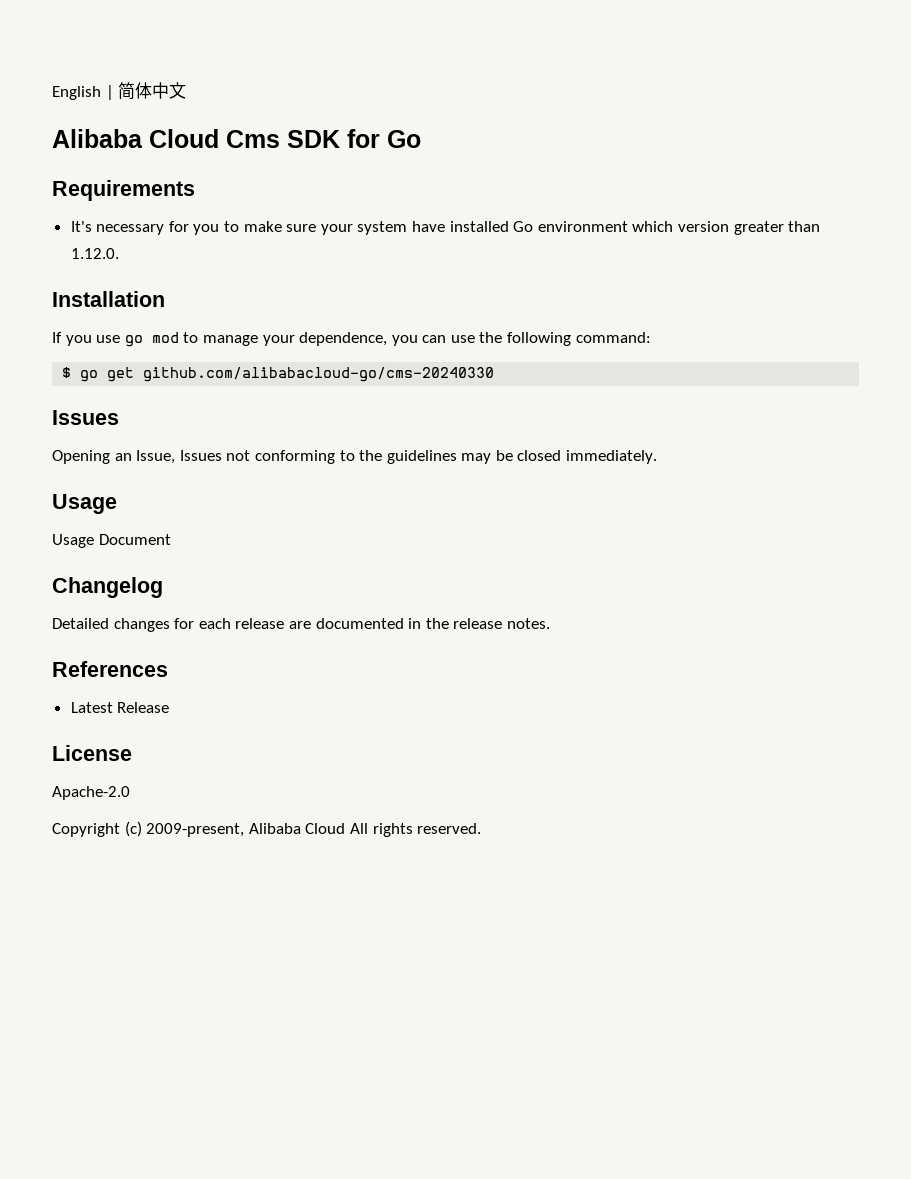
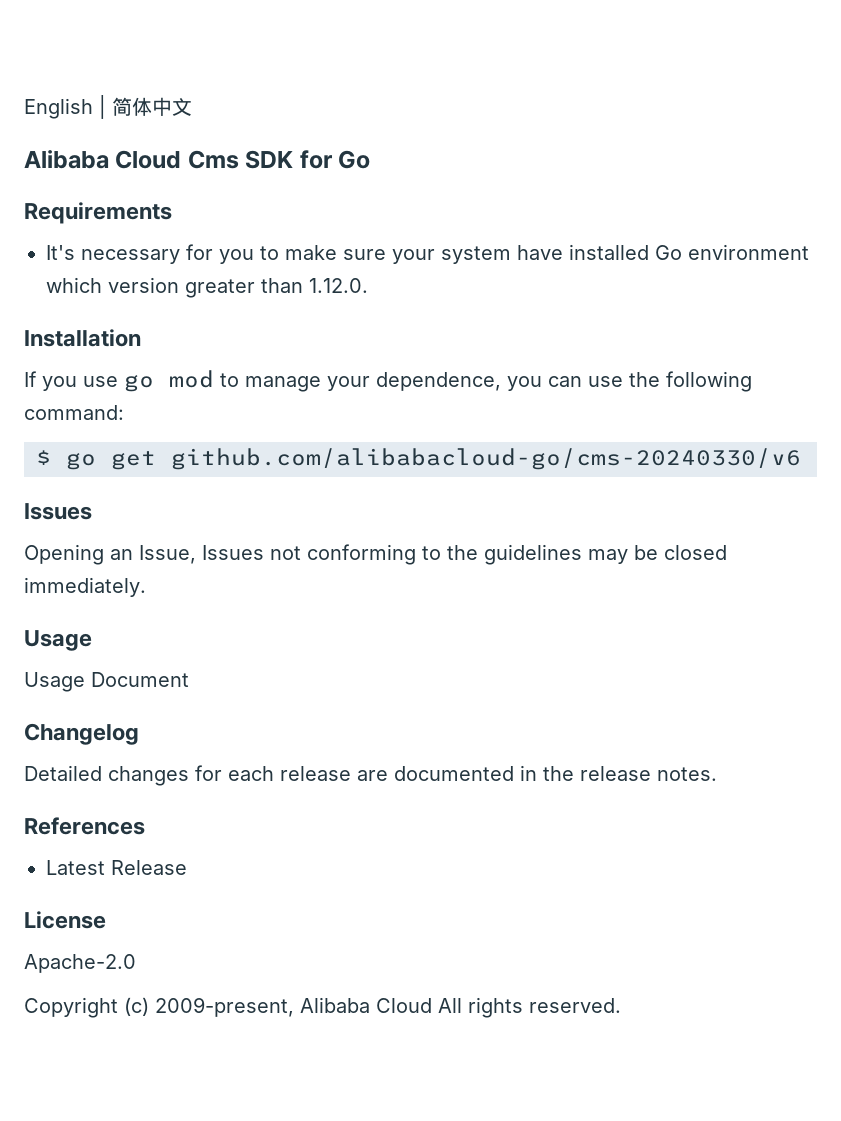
[143,367,495,382] github.com/alibabacloud-go/cms-20240330 -> [171,448,801,470] github.com/alibabacloud-go/cms-20240330/v6

